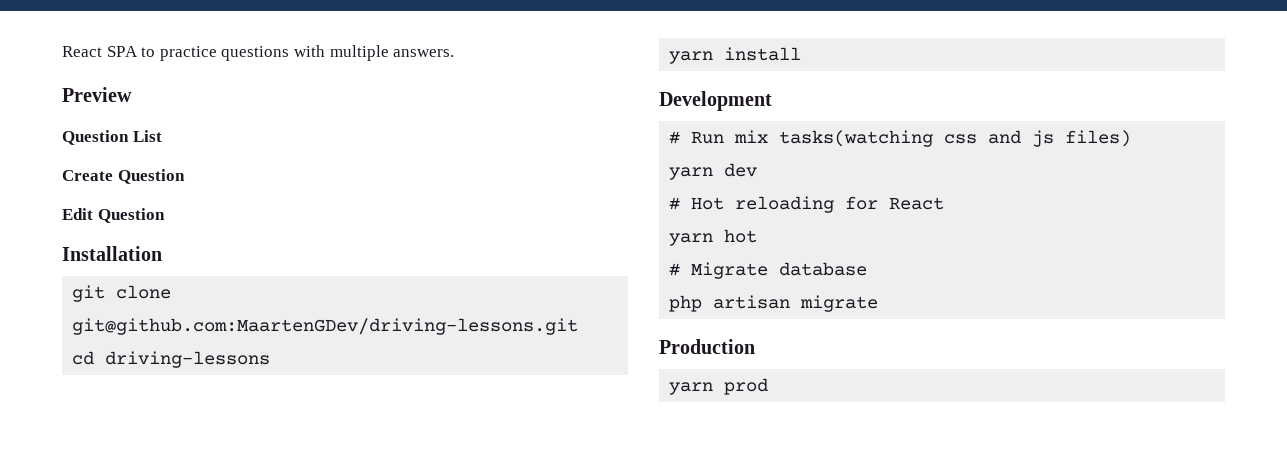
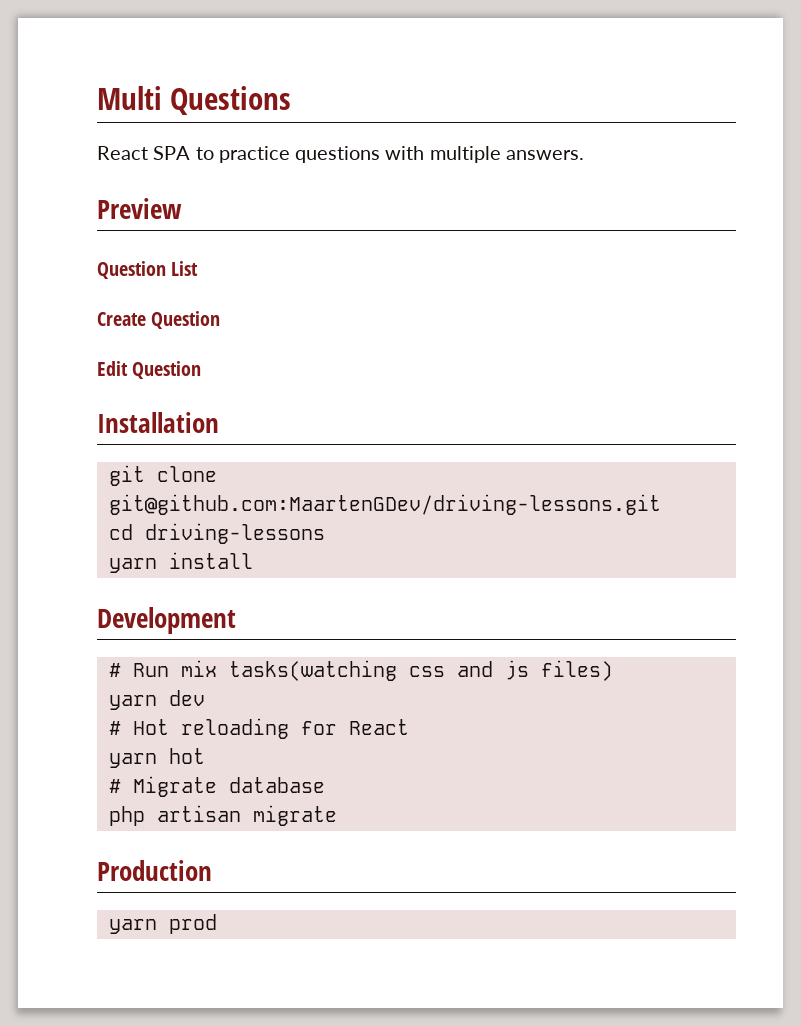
(62, 51) none -> [97,86,292,115] Multi Questions //

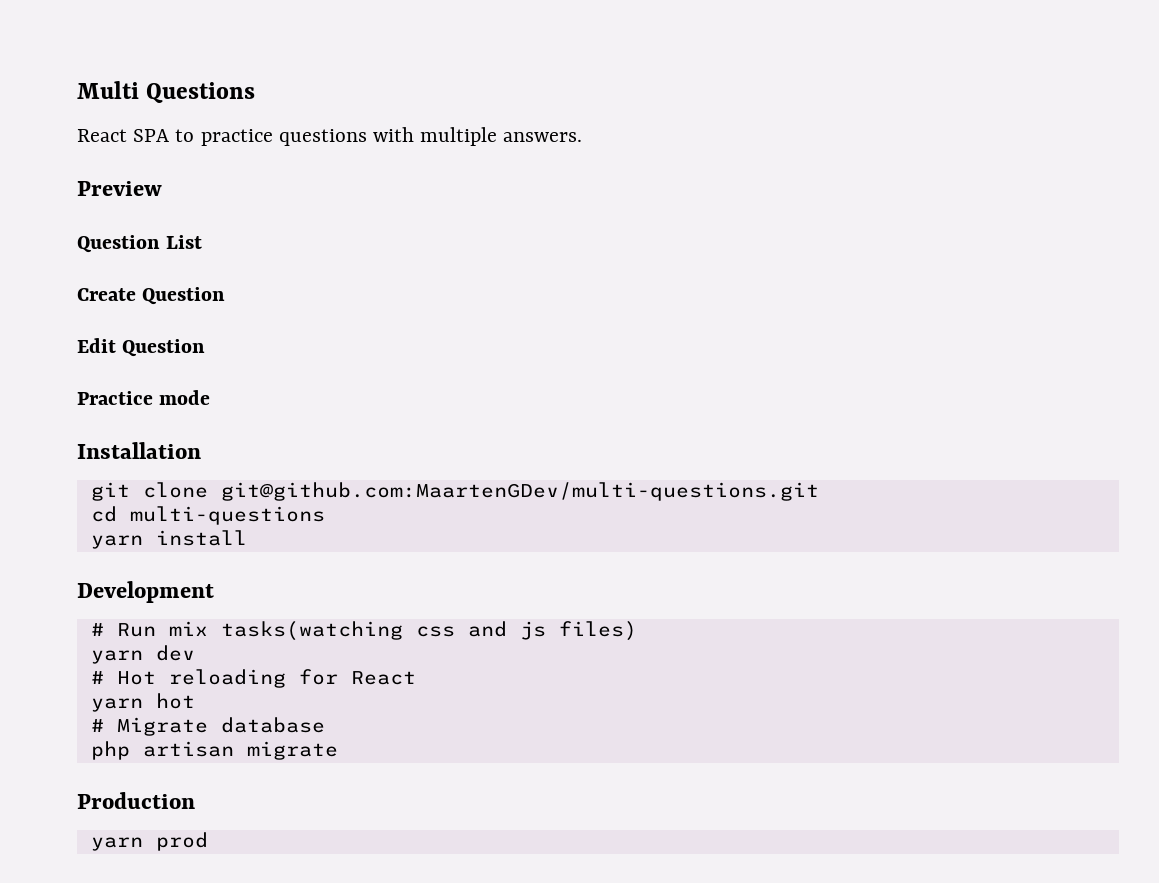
(202, 370) none -> [77,390,211,405] // Practice mode
[108,494,661,515] git@github.com:MaartenGDev/driving-lessons.git -> [220,482,819,501] git@github.com:MaartenGDev/multi-questions.git
[144,523,325,544] driving-lessons -> [129,506,325,525] multi-questions

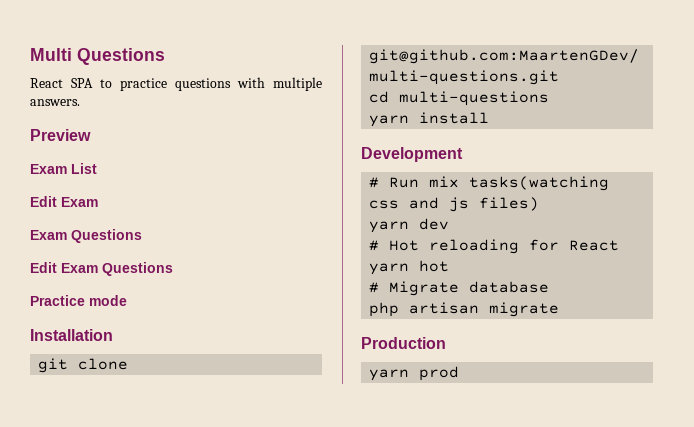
[77,235,160,253] Question -> [30,164,67,174] Exam
[77,287,226,305] [77,338,206,357] Create Question // Edit Question -> [30,196,98,207] [30,229,142,243] [30,262,173,276] Edit Exam // Exam Questions // Edit Exam Questions

